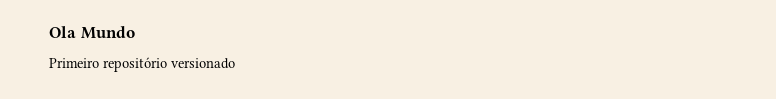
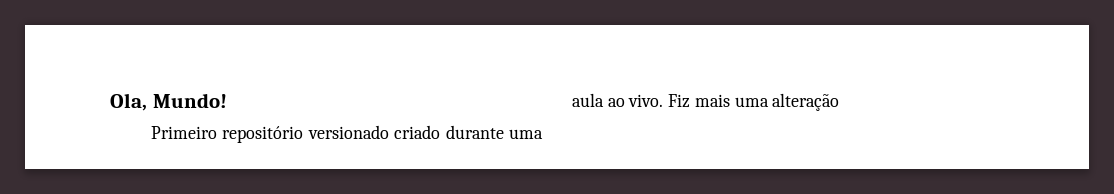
[49,26,135,39] Ola Mundo -> [110,93,227,111] Ola, Mundo!
(235, 63) none -> [394,125,544,139] [572,93,840,111] criado durante uma aula ao vivo. Fiz mais uma alteração

